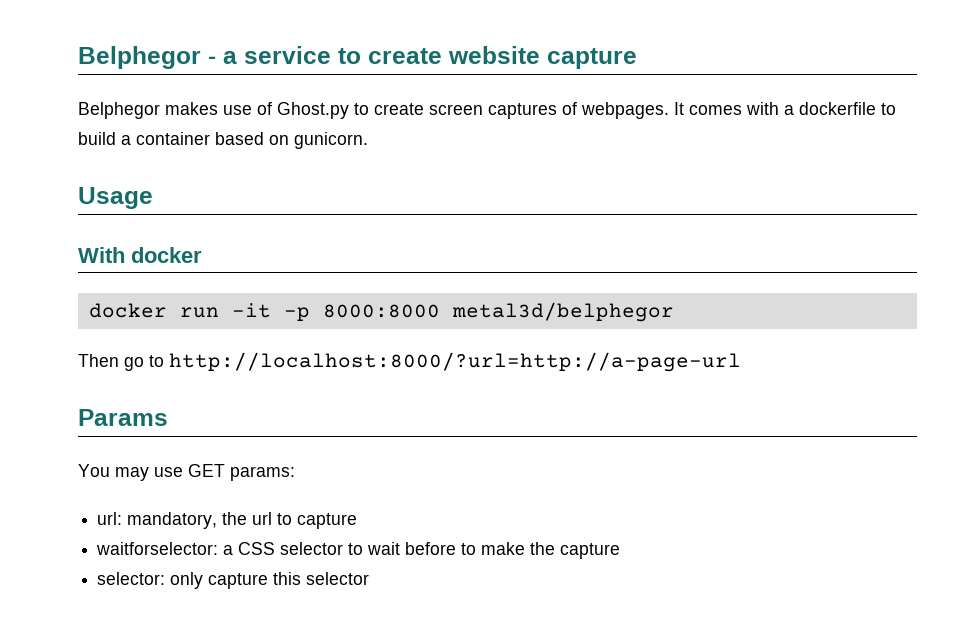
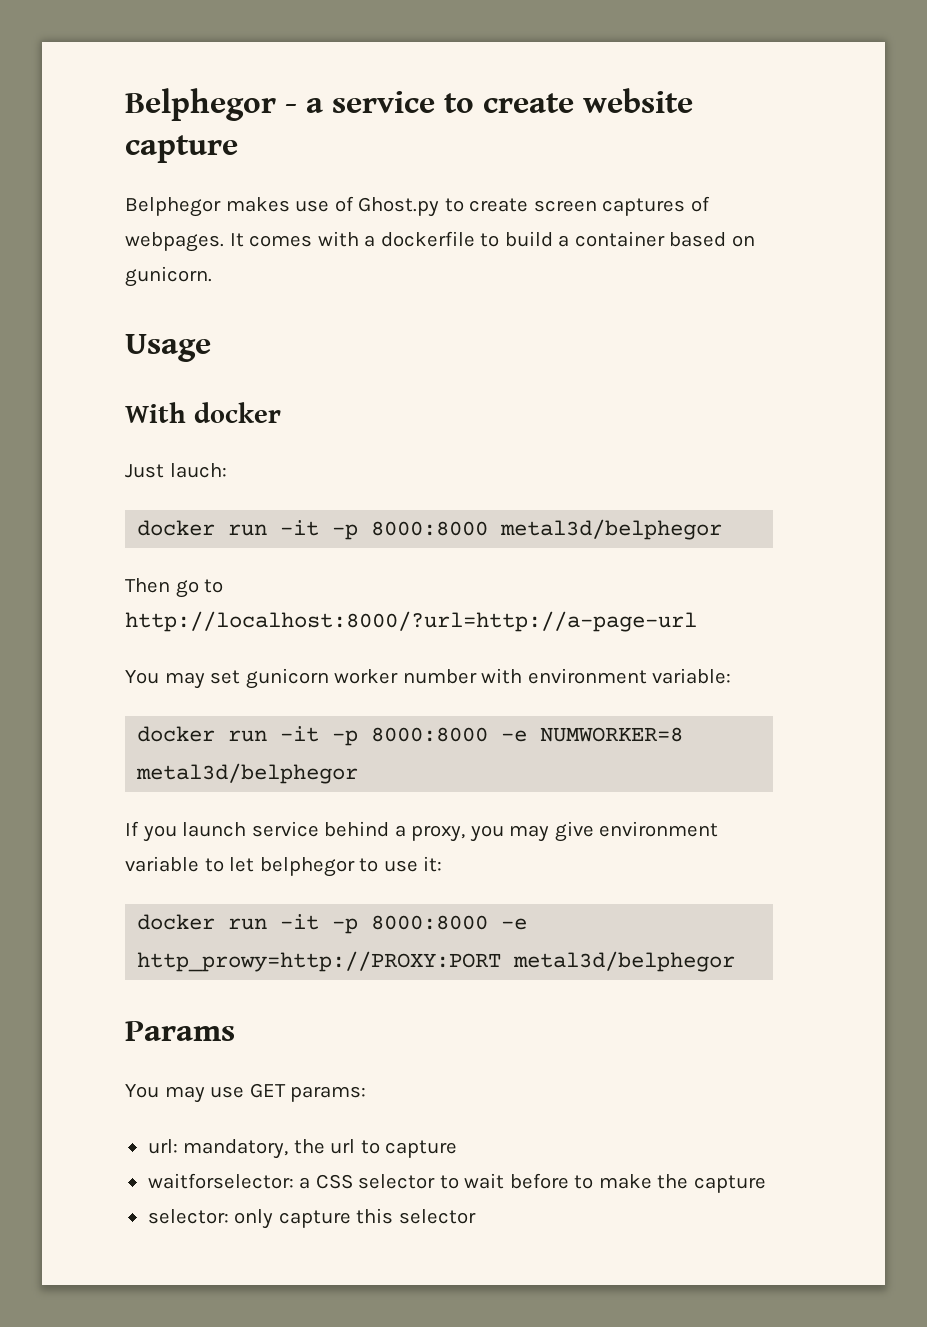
(202, 255) none -> [125,463,227,478] // Just lauch:
(741, 362) none -> [125,668,732,689] [137,726,684,746] [136,763,359,784] [125,821,719,842] [125,856,443,877] [137,914,528,934] [137,951,736,972] // You may set gunicorn worker number with environment variable: // docker run -it -p 8000:8000 -e NUMWORKER=8 metal3d/belphegor // If you launch service behind a proxy, you may give environment variable to let belphegor to use it: // docker run -it -p 8000:8000 -e http_prowy=http://PROXY:PORT metal3d/belphegor

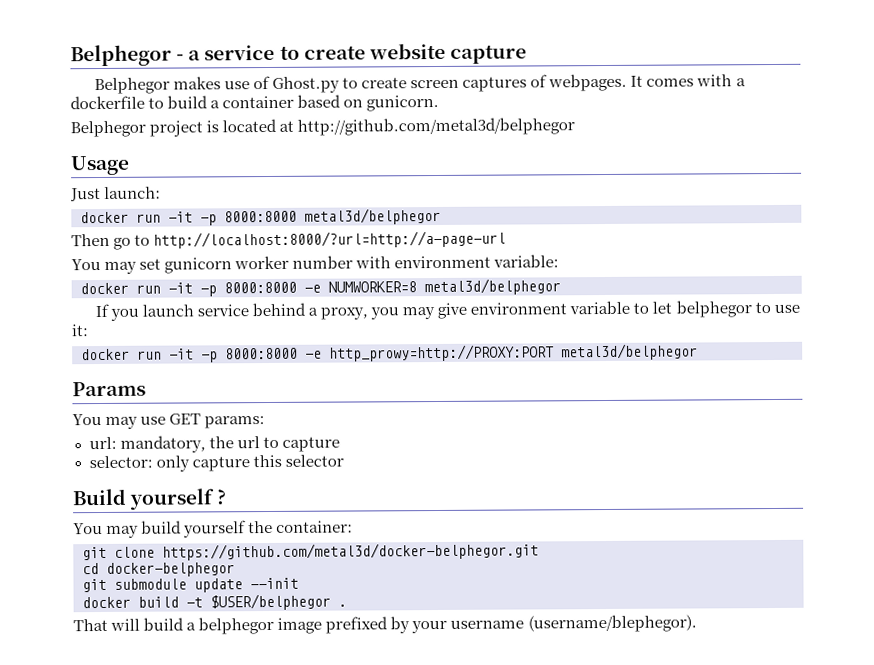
(212, 276) none -> [70,117,576,138] // Belphegor project is located at http://github.com/metal3d/belphegor
[125,402,281,423] // With docker -> (130, 165) none
[169,463,227,478] lauch: -> [104,186,162,199] launch:
[147,1173,766,1193] // waitforselector: a CSS selector to wait before to make the capture -> (340, 444) none
(476, 1216) none -> [72,488,228,510] [73,520,354,538] [82,542,539,561] [82,562,235,577] [82,577,299,593] [82,593,347,611] [73,614,697,635] // Build yourself ? // You may build yourself the container: // git clone https://github.com/metal3d/docker-belphegor.git // cd docker-belphegor // git submodule update --init // docker build -t $USER/belphegor . // That will build a belphegor image prefixed by your username (username/blephegor).

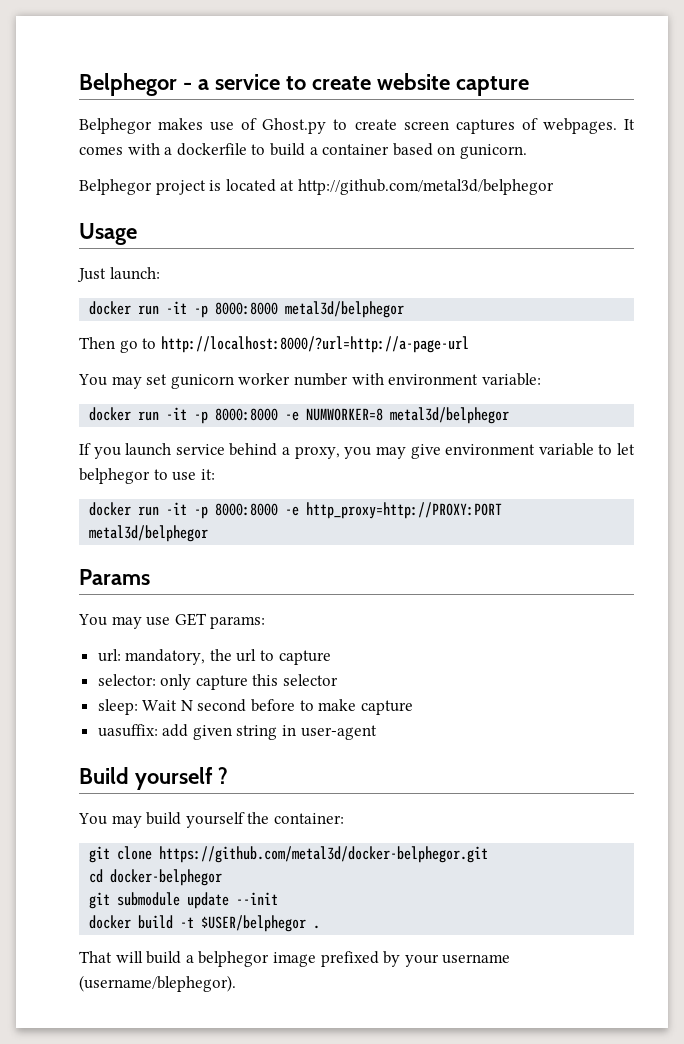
[329,344,554,362] http_prowy=http://PROXY:PORT -> [306,502,503,519] http_proxy=http://PROXY:PORT
(344, 460) none -> [97,699,413,715] [97,724,377,740] // sleep: Wait N second before to make capture // uasuffix: add given string in user-agent

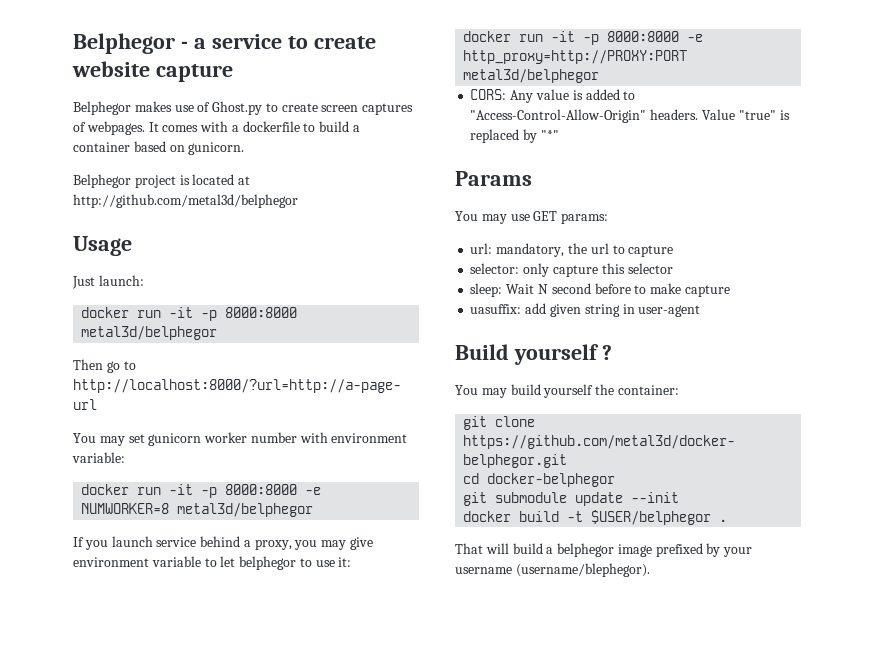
(209, 533) none -> [470,89,636,103] [470,109,790,123] [470,129,559,143] // CORS: Any value is added to "Access-Control-Allow-Origin" headers. Value "true" is replaced by "*"

